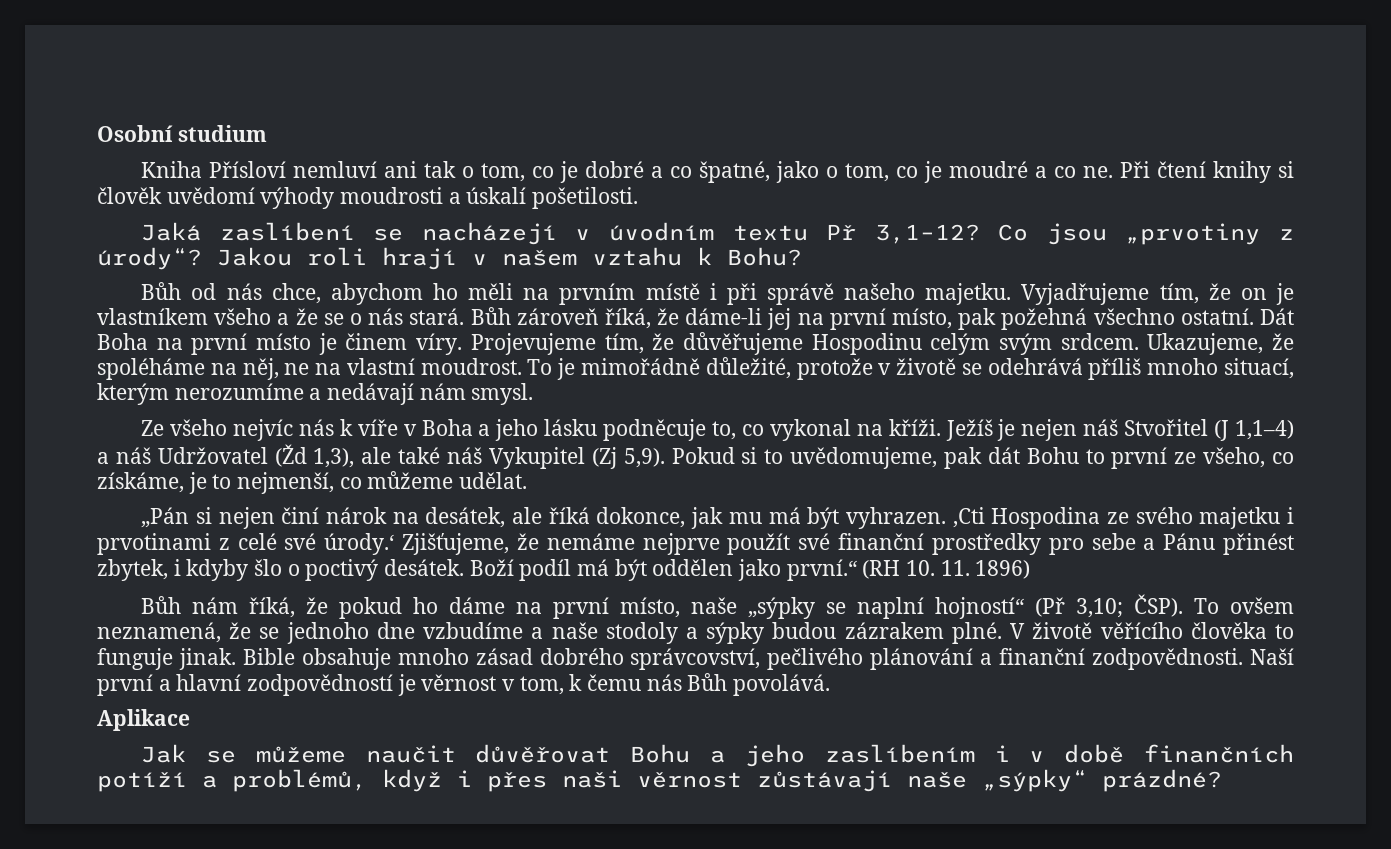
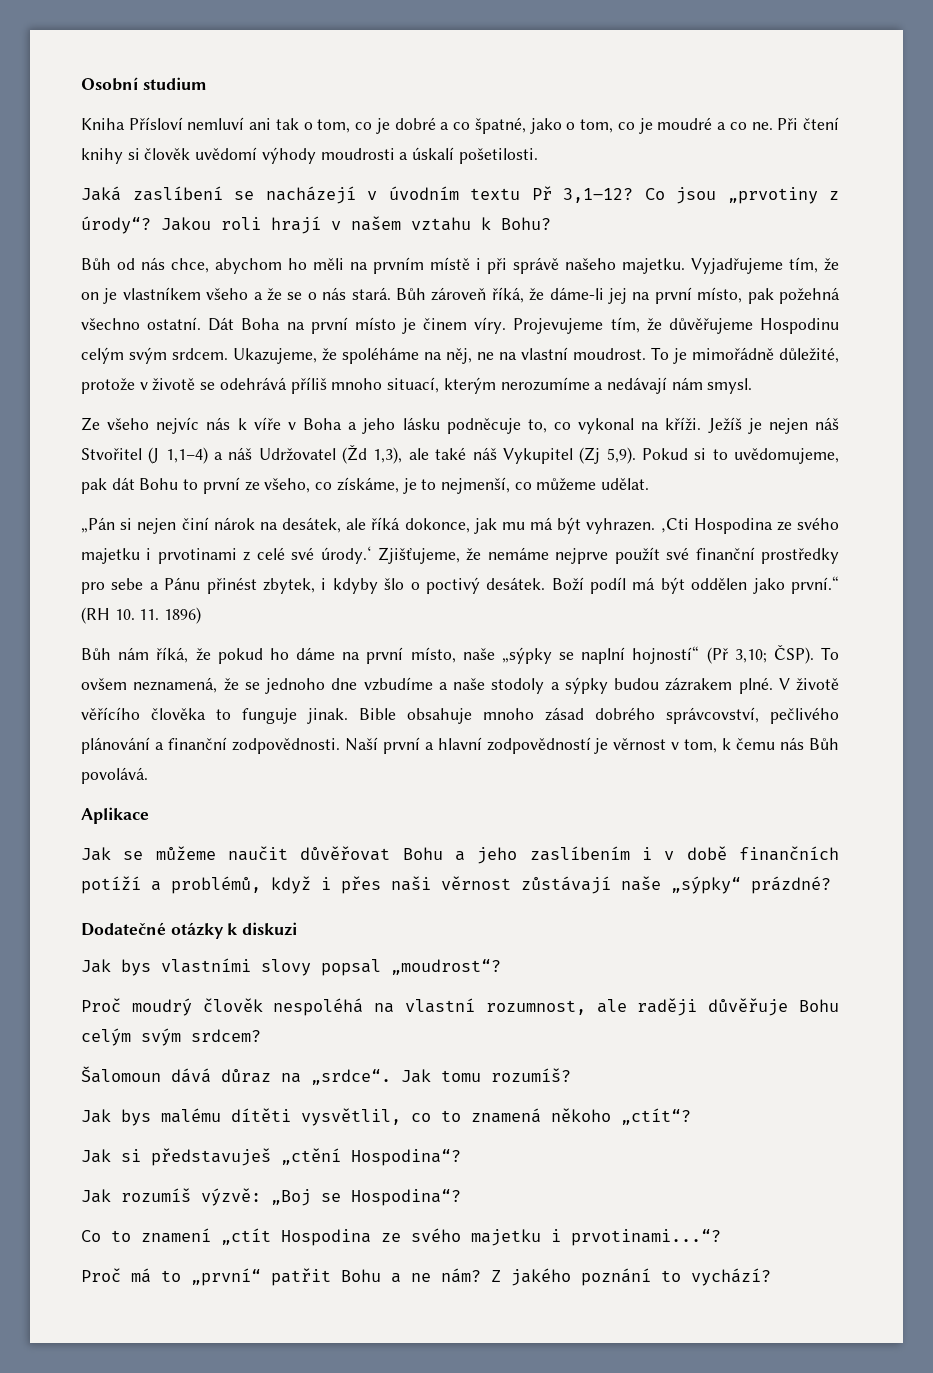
(1222, 780) none -> [81,922,298,939] [81,958,501,976] [81,998,839,1016] [81,1028,261,1046] [81,1066,571,1085] [81,1108,691,1126] [81,1148,461,1166] [81,1188,461,1206] [81,1228,721,1246] [81,1268,771,1286] // Dodatečné otázky k diskuzi // Jak bys vlastními slovy popsal „moudrost“? // Proč moudrý člověk nespoléhá na vlastní rozumnost, ale raději důvěřuje Bohu celým svým srdcem? // Šalomoun dává důraz na „srdce“. Jak tomu rozumíš? // Jak bys malému dítěti vysvětlil, co to znamená někoho „ctít“? // Jak si představuješ „ctění Hospodina“? // Jak rozumíš výzvě: „Boj se Hospodina“? // Co to znamení „ctít Hospodina ze svého majetku i prvotinami...“? // Proč má to „první“ patřit Bohu a ne nám? Z jakého poznání to vychází?

